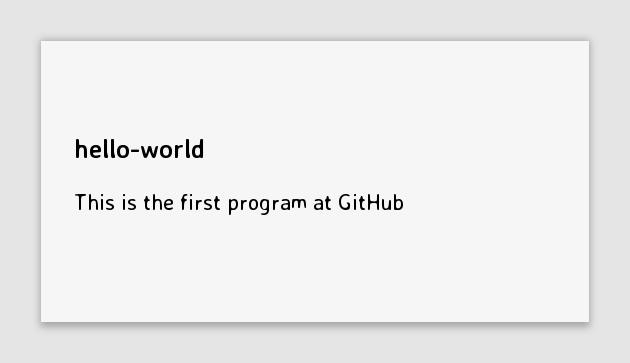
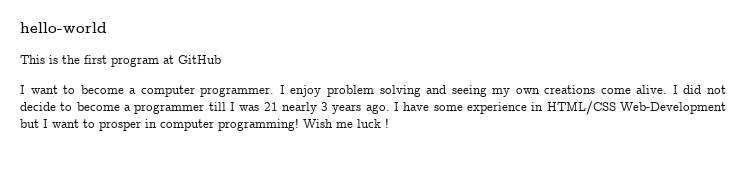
(404, 202) none -> [20,85,726,97] [20,101,726,115] [20,118,389,131] // I want to become a computer programmer. I enjoy problem solving and seeing my own creations come alive. I did not decide to become a programmer till I was 21 nearly 3 years ago. I have some experience in HTML/CSS Web-Development but I want to prosper in computer programming! Wish me luck !

